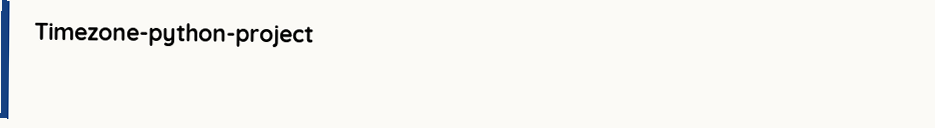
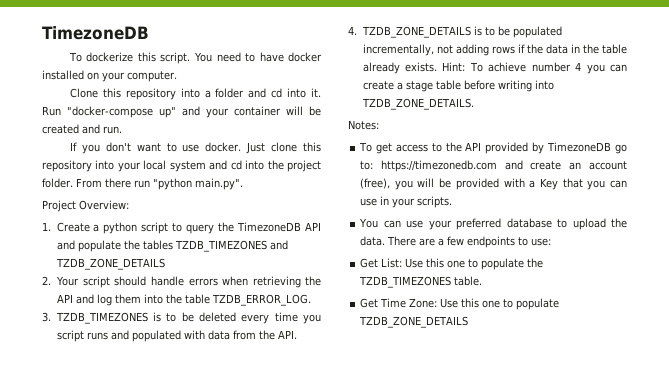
[34,21,314,48] Timezone-python-project -> [42,26,149,40] [68,52,322,64] [42,70,177,82] [69,88,321,100] [42,106,321,118] [42,124,122,134] [69,142,321,154] [42,160,322,172] [42,178,243,190] [42,200,129,212] [42,222,321,234] [56,240,288,252] [55,258,165,270] [42,276,321,288] [56,294,311,306] [42,312,321,324] [56,330,297,342] [348,26,562,38] [362,44,627,56] [362,62,627,74] [362,80,554,92] [361,98,474,110] [348,120,379,130] [359,142,627,154] [360,160,627,172] [360,178,627,190] [360,196,453,208] [359,218,627,230] [360,236,552,248] [360,258,544,270] [359,276,483,288] [360,298,560,310] [359,316,469,328] TimezoneDB // To dockerize this script. You need to have docker installed on your computer. // Clone this repository into a folder and cd into it. Run "docker-compose up" and your container will be created and run. // If you don't want to use docker. Just clone this repository into your local system and cd into the project folder. From there run "python main.py". // Project Overview: // 1. Create a python script to query the TimezoneDB API and populate the tables TZDB_TIMEZONES and TZDB_ZONE_DETAILS // 2. Your script should handle errors when retrieving the API and log them into the table TZDB_ERROR_LOG. // 3. TZDB_TIMEZONES is to be deleted every time you script runs and populated with data from the API. // 4. TZDB_ZONE_DETAILS is to be populated incrementally, not adding rows if the data in the table already exists. Hint: To achieve number 4 you can create a stage table before writing into TZDB_ZONE_DETAILS. // Notes: // To get access to the API provided by TimezoneDB go to: https://timezonedb.com and create an account (free), you will be provided with a Key that you can use in your scripts. // You can use your preferred database to upload the data. There are a few endpoints to use: // Get List: Use this one to populate the TZDB_TIMEZONES table. // Get Time Zone: Use this one to populate TZDB_ZONE_DETAILS

